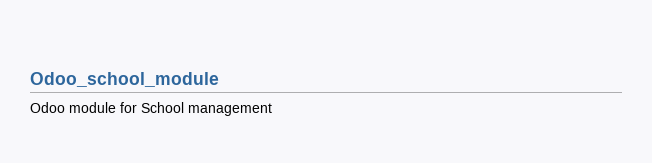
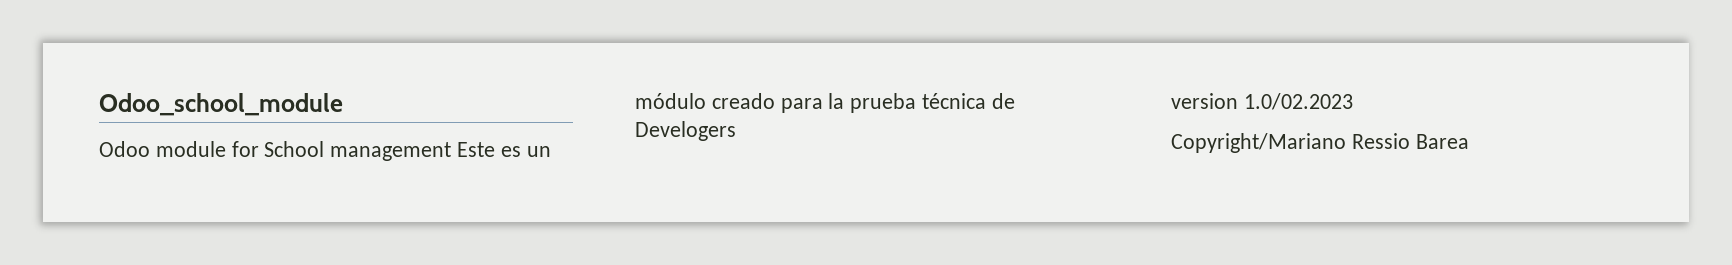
(272, 109) none -> [457,142,551,157] [635,93,1015,113] [635,121,736,141] [1171,93,1353,110] [1171,133,1469,153] Este es un módulo creado para la prueba técnica de Develogers // version 1.0/02.2023 // Copyright/Mariano Ressio Barea

